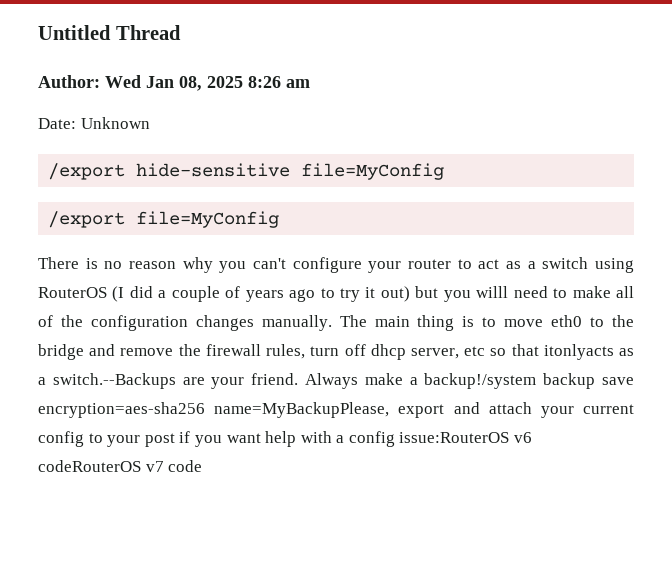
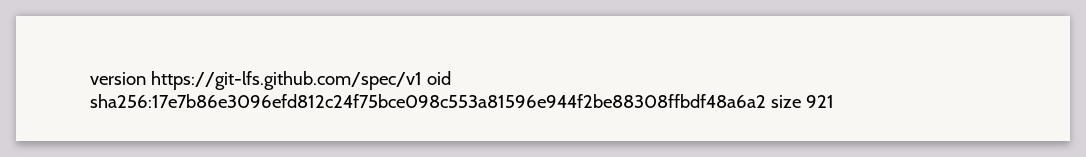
[38,25,181,40] [38,75,310,91] [38,117,150,129] [48,163,445,180] [48,211,280,228] [38,257,635,273] [38,286,635,302] [38,315,634,331] [38,344,635,360] [38,373,634,389] [38,402,635,418] [38,431,533,447] [38,460,203,472] Untitled Thread // Author: Wed Jan 08, 2025 8:26 am // Date: Unknown // /export hide-sensitive file=MyConfig // /export file=MyConfig // There is no reason why you can't configure your router to act as a switch using RouterOS (I did a couple of years ago to try it out) but you willl need to make all of the configuration changes manually. The main thing is to move eth0 to the bridge and remove the firewall rules, turn off dhcp server, etc so that itonlyacts as a switch.--Backups are your friend. Always make a backup!/system backup save encryption=aes-sha256 name=MyBackupPlease, export and attach your current config to your post if you want help with a config issue:RouterOS v6 codeRouterOS v7 code -> [90,71,451,90] [90,94,834,108] version https://git-lfs.github.com/spec/v1 oid sha256:17e7b86e3096efd812c24f75bce098c553a81596e944f2be88308ffbdf48a6a2 size 921

